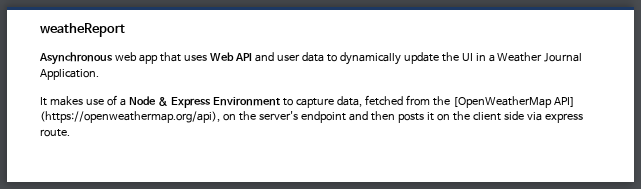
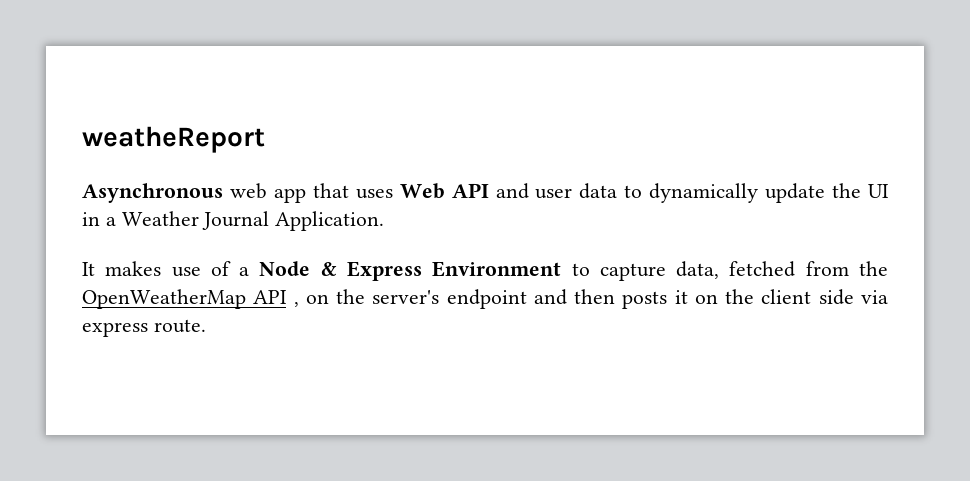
[452,96,575,108] [40,111,220,123] [OpenWeatherMap API] (https://openweathermap.org/api), -> [82,289,299,309] OpenWeatherMap API ,

